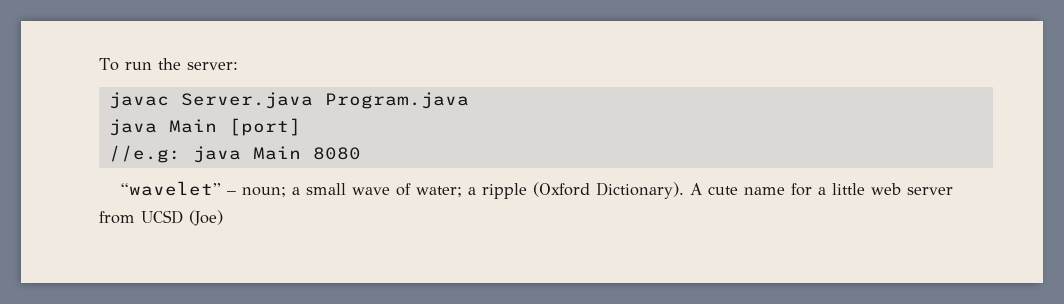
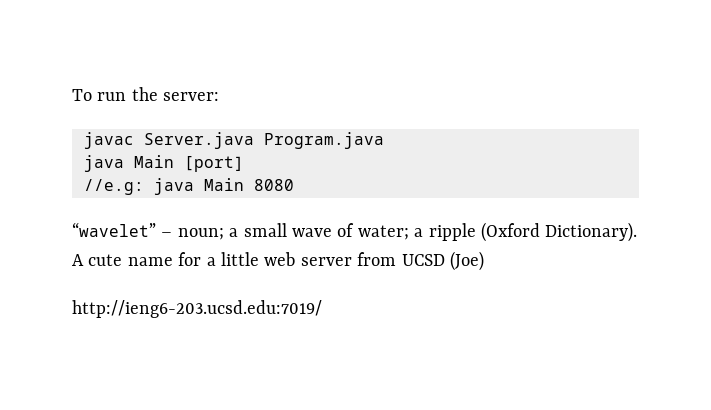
(223, 218) none -> [72,300,322,318] // http://ieng6-203.ucsd.edu:7019/

